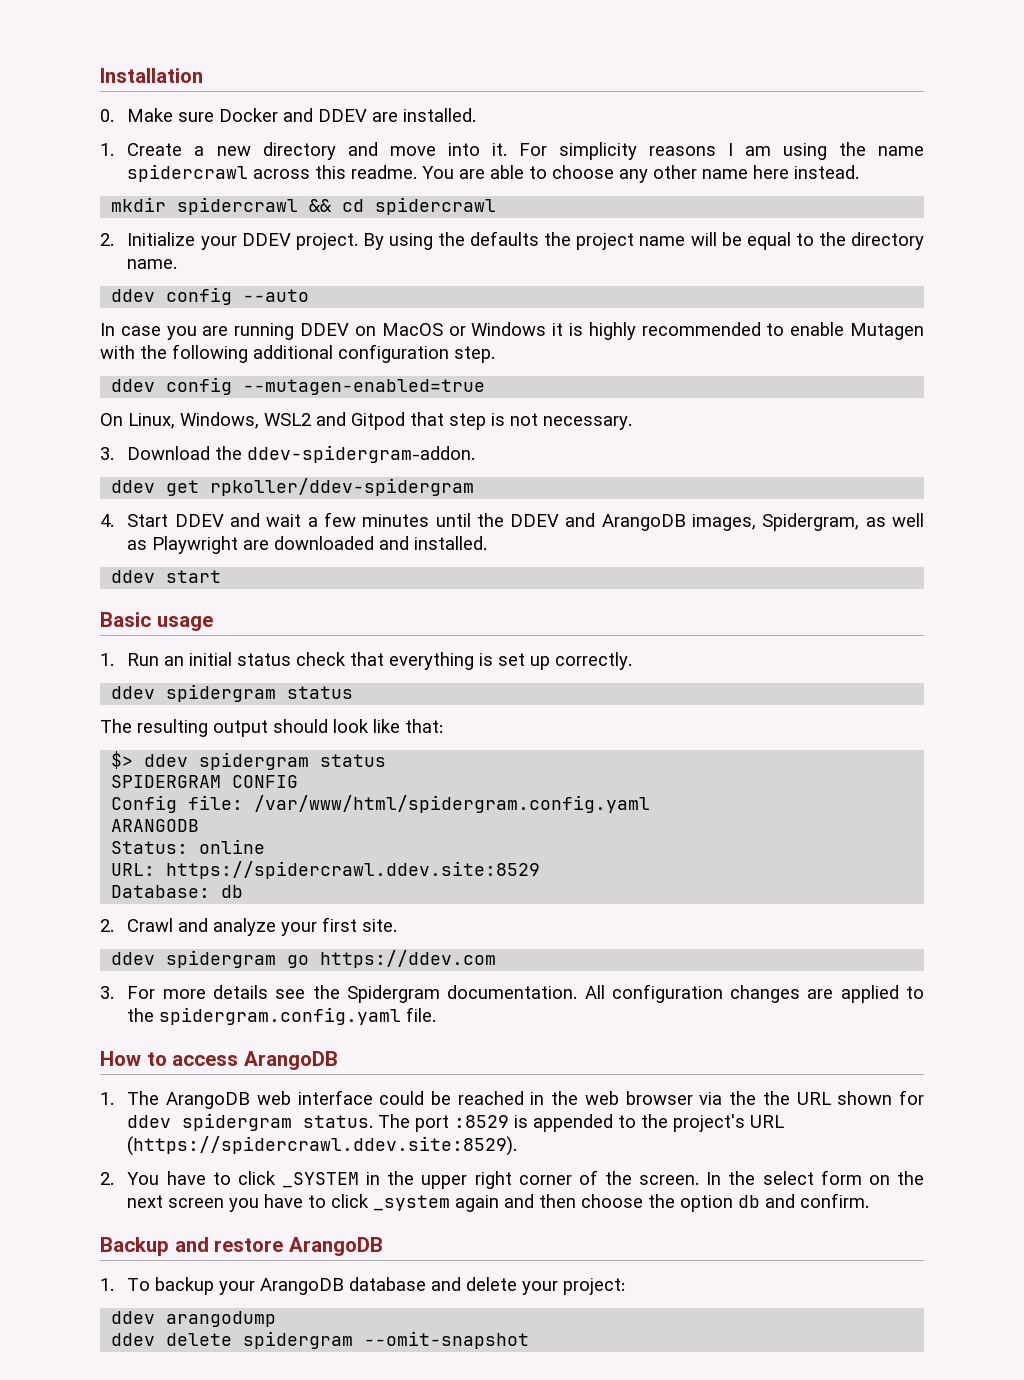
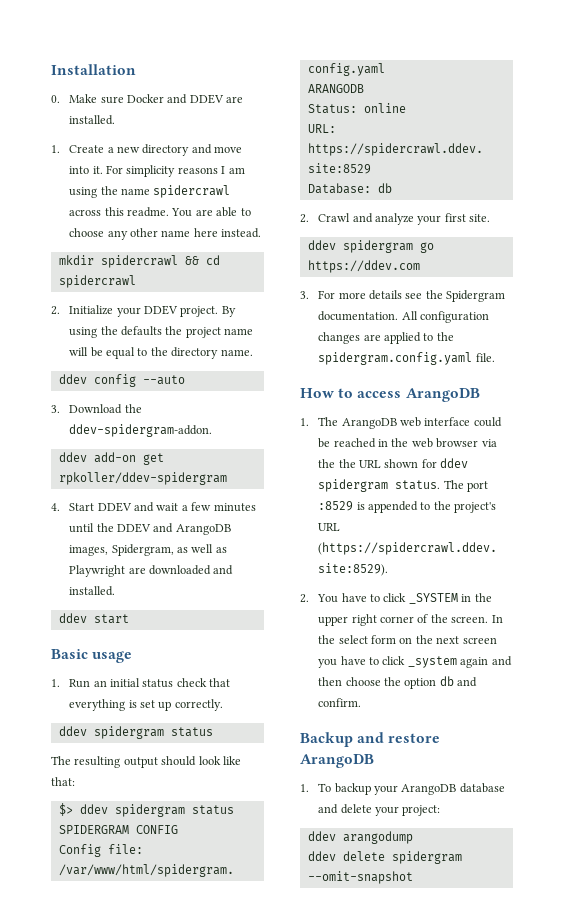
[100,322,924,340] [100,344,495,363] [111,377,486,395] [100,412,632,430] // In case you are running DDEV on MacOS or Windows it is highly recommended to enable Mutagen with the following additional configuration step. // ddev config --mutagen-enabled=true // On Linux, Windows, WSL2 and Gitpod that step is not necessary. -> (185, 380) none
(156, 486) none -> [93,452,136,463] add-on

